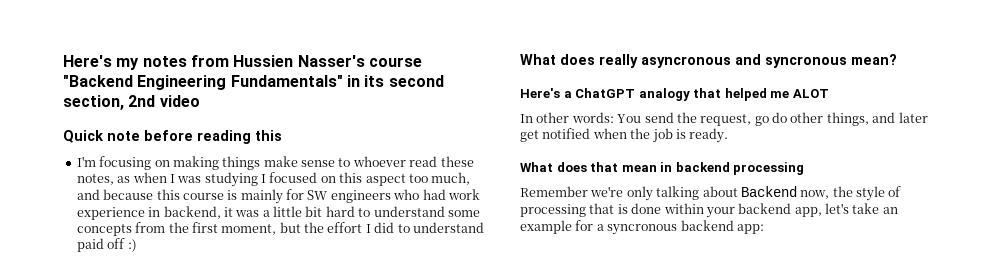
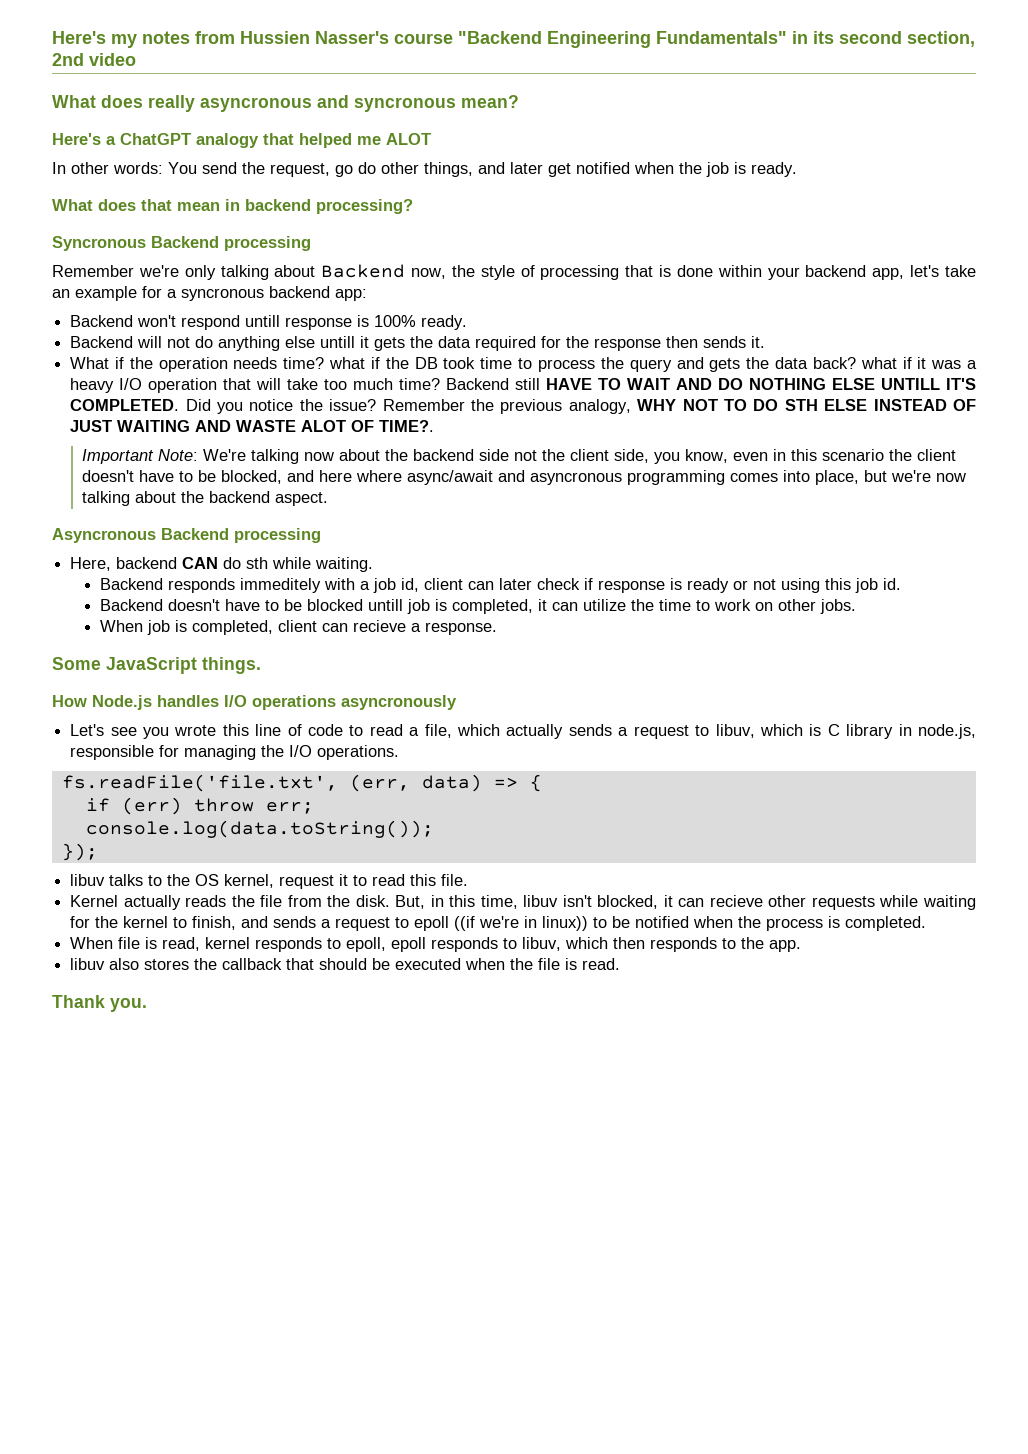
[63,130,282,144] [76,156,474,170] [76,172,471,187] [76,189,480,204] [76,206,480,220] [76,222,484,236] [76,238,137,252] // Quick note before reading this // I'm focusing on making things make sense to whoever read these notes, as when I was studying I focused on this aspect too much, and because this course is mainly for SW engineers who had work experience in backend, it was a little bit hard to understand some concepts from the first moment, but the effort I did to understand paid off :) -> (136, 59) none
(730, 167) none -> [316,199,413,214] [52,236,219,251] processing? // Syncronous Backend
(764, 229) none -> [70,315,468,330] [70,336,766,351] [70,357,977,372] [70,378,976,393] [70,399,976,414] [70,420,435,432] [82,449,957,464] [82,470,967,485] [82,491,329,506] [52,528,321,543] [70,557,374,572] [100,578,902,593] [100,599,857,614] [100,620,498,635] [52,657,261,674] [52,695,457,710] [70,724,977,739] [70,745,400,760] [61,774,542,792] [85,797,314,815] [85,820,434,838] [61,843,98,861] [70,874,469,889] [70,895,976,910] [70,916,927,931] [70,937,802,952] [70,958,621,970] [52,995,147,1012] // Backend won't respond untill response is 100% ready. // Backend will not do anything else untill it gets the data required for the response then sends it. // What if the operation needs time? what if the DB took time to process the query and gets the data back? what if it was a heavy I/O operation that will take too much time? Backend still HAVE TO WAIT AND DO NOTHING ELSE UNTILL IT'S COMPLETED. Did you notice the issue? Remember the previous analogy, WHY NOT TO DO STH ELSE INSTEAD OF JUST WAITING AND WASTE ALOT OF TIME?. // Important Note: We're talking now about the backend side not the client side, you know, even in this scenario the client doesn't have to be blocked, and here where async/await and asyncronous programming comes into place, but we're now talking about the backend aspect. // Asyncronous Backend processing // Here, backend CAN do sth while waiting. // Backend responds immeditely with a job id, client can later check if response is ready or not using this job id. // Backend doesn't have to be blocked untill job is completed, it can utilize the time to work on other jobs. // When job is completed, client can recieve a response. // Some JavaScript things. // How Node.js handles I/O operations asyncronously // Let's see you wrote this line of code to read a file, which actually sends a request to libuv, which is C library in node.js, responsible for managing the I/O operations. // fs.readFile('file.txt', (err, data) => { // if (err) throw err; // console.log(data.toString()); // }); // libuv talks to the OS kernel, request it to read this file. // Kernel actually reads the file from the disk. But, in this time, libuv isn't blocked, it can recieve other requests while waiting for the kernel to finish, and sends a request to epoll ((if we're in linux)) to be notified when the process is completed. // When file is read, kernel responds to epoll, epoll responds to libuv, which then responds to the app. // libuv also stores the callback that should be executed when the file is read. // Thank you.

